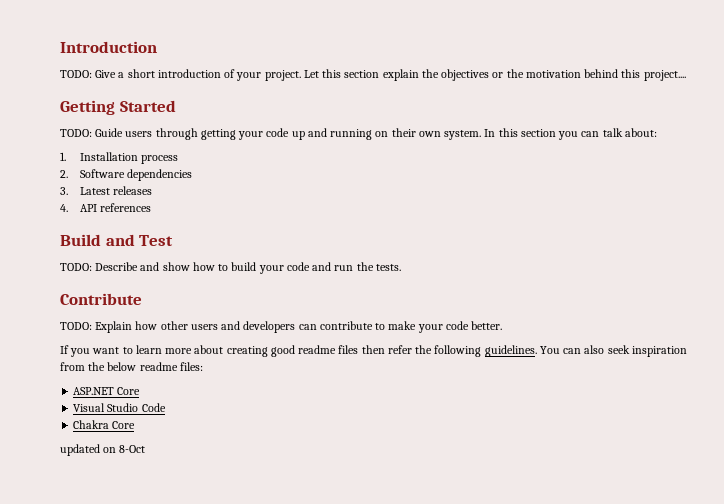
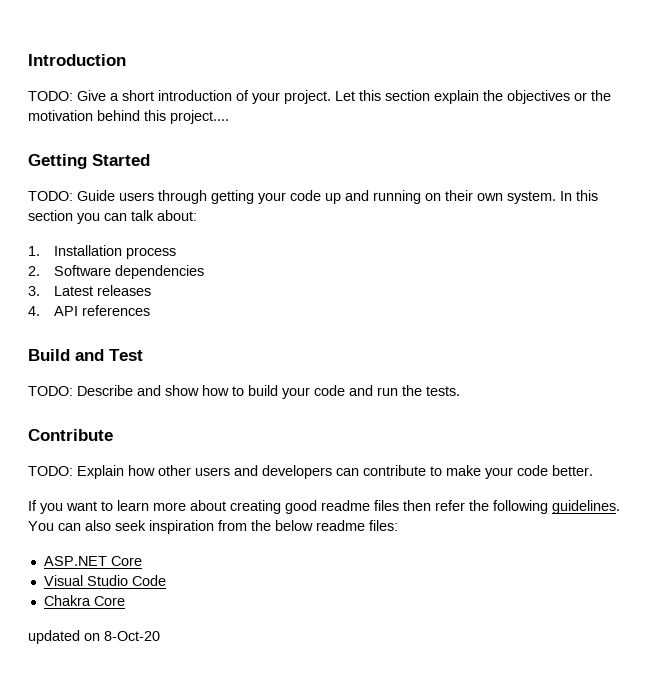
[119,445,146,453] 8-Oct -> [104,631,160,641] 8-Oct-20

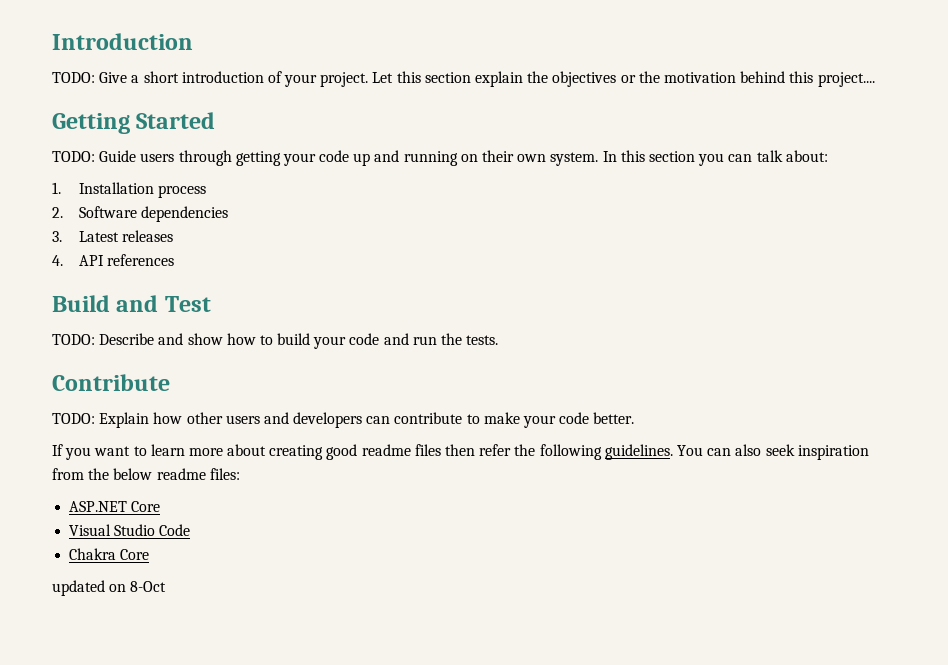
[104,631,160,641] 8-Oct-20 -> [130,581,167,592] 8-Oct

